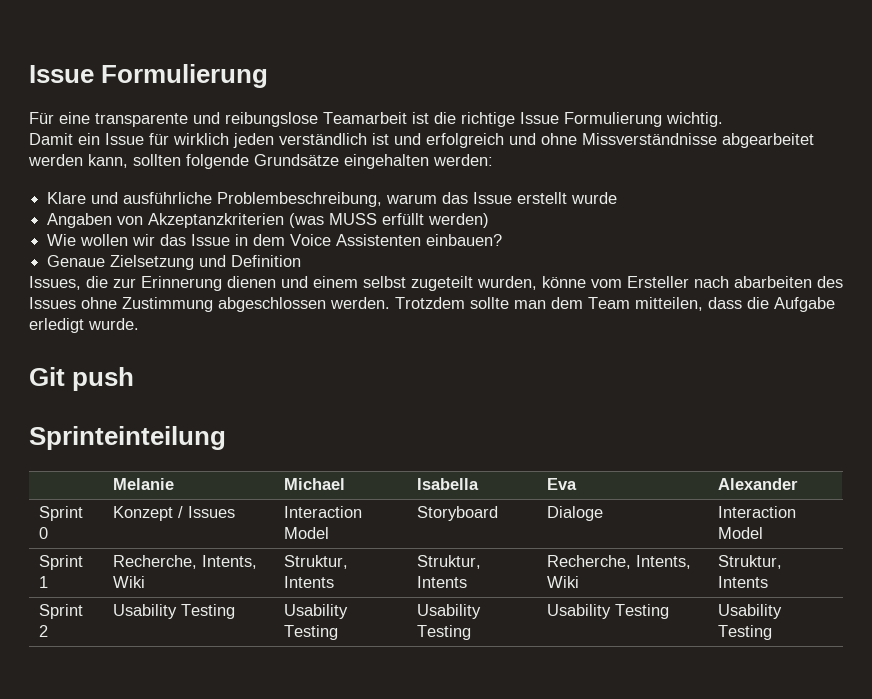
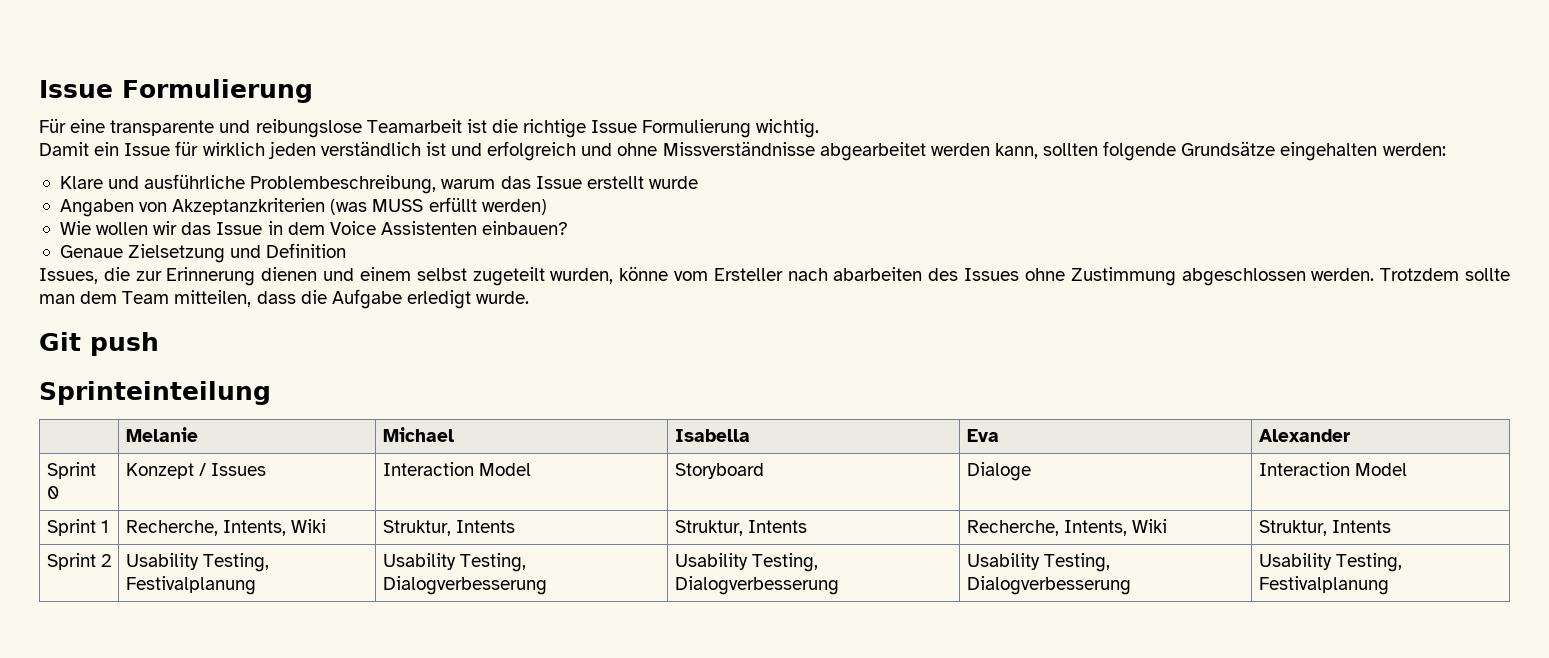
[180,604,235,619] [283,604,348,619] [283,625,338,640] [416,604,481,619] [416,625,471,640] [546,604,669,619] [717,604,782,619] [717,625,772,640] Testing | Usability Testing | Usability Testing | Usability Testing | Usability Testing -> [202,553,269,572] [125,576,256,595] [382,553,526,572] [382,576,547,595] [674,553,818,572] [674,576,839,595] [966,553,1110,572] [966,576,1131,595] [1258,553,1402,572] [1258,576,1389,595] Testing, Festivalplanung | Usability Testing, Dialogverbesserung | Usability Testing, Dialogverbesserung | Usability Testing, Dialogverbesserung | Usability Testing, Festivalplanung

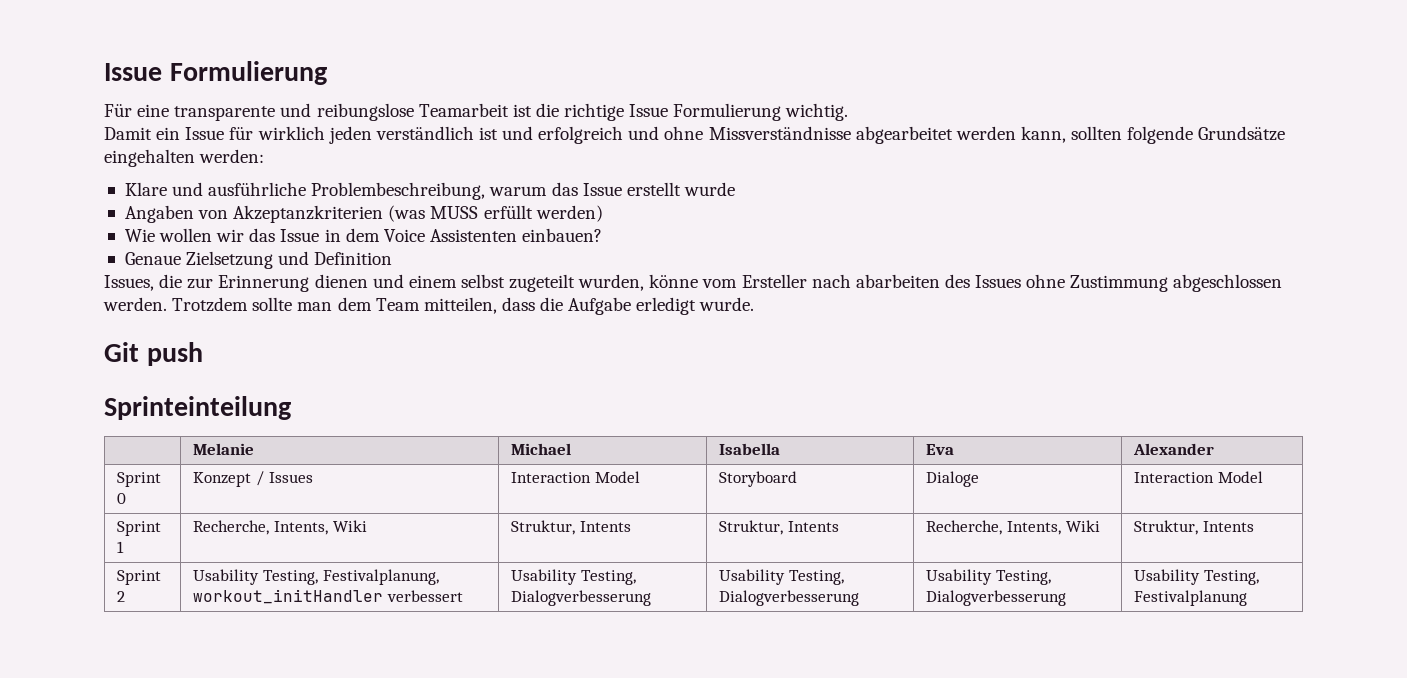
[125,576,256,595] Festivalplanung -> [322,569,439,585] [193,589,464,604] Festivalplanung, workout_initHandler verbessert

